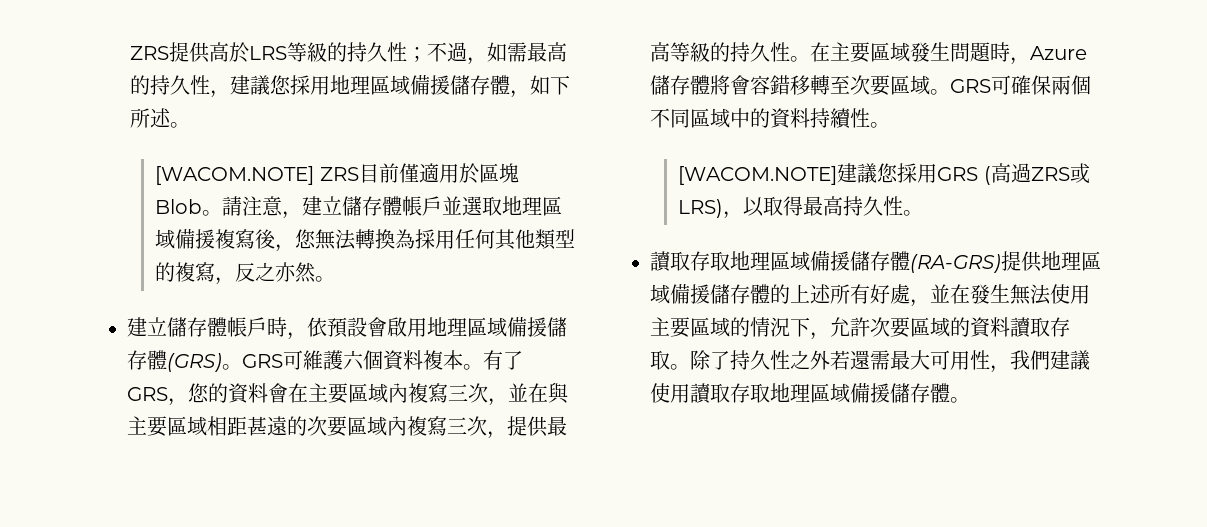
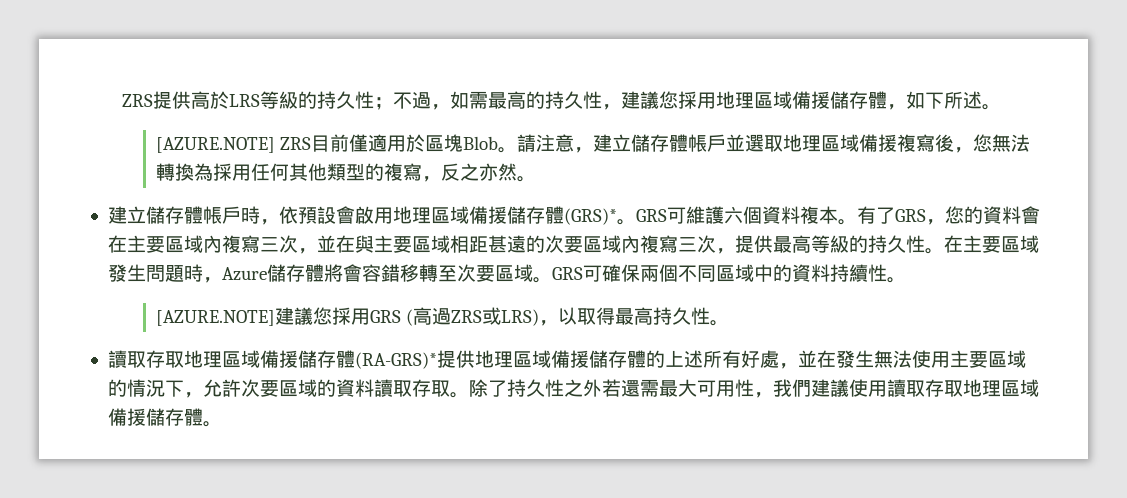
[155,166,315,185] [WACOM.NOTE] -> [156,137,276,153] [AZURE.NOTE]
[167,353,222,372] (GRS) -> [563,208,617,225] (GRS)*
[678,166,838,185] [WACOM.NOTE] -> [156,310,276,326] [AZURE.NOTE]
[910,254,1001,273] (RA-GRS) -> [354,352,437,369] (RA-GRS)*

